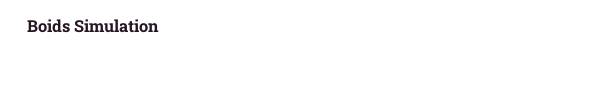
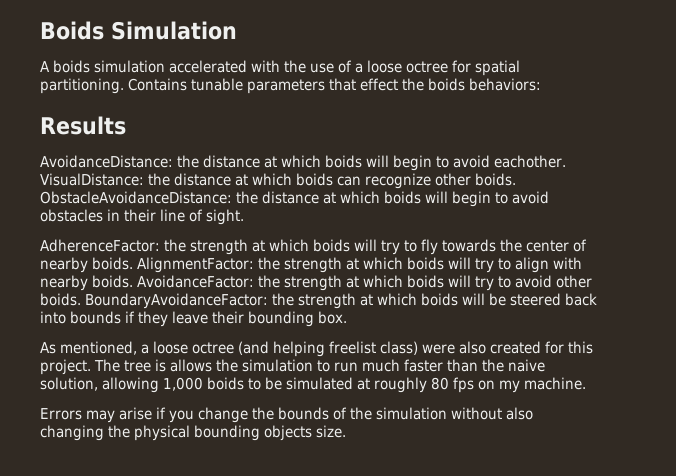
(160, 26) none -> [40,60,520,76] [40,78,541,94] [40,116,126,135] [40,155,566,171] [40,173,516,189] [40,191,549,207] [40,209,244,225] [40,239,587,255] [40,257,582,273] [40,275,592,291] [40,293,597,309] [40,311,347,327] [40,341,593,357] [40,359,545,375] [40,377,586,393] [40,407,533,423] [40,425,346,441] // A boids simulation accelerated with the use of a loose octree for spatial partitioning. Contains tunable parameters that effect the boids behaviors: // Results // AvoidanceDistance: the distance at which boids will begin to avoid eachother. VisualDistance: the distance at which boids can recognize other boids. ObstacleAvoidanceDistance: the distance at which boids will begin to avoid obstacles in their line of sight. // AdherenceFactor: the strength at which boids will try to fly towards the center of nearby boids. AlignmentFactor: the strength at which boids will try to align with nearby boids. AvoidanceFactor: the strength at which boids will try to avoid other boids. BoundaryAvoidanceFactor: the strength at which boids will be steered back into bounds if they leave their bounding box. // As mentioned, a loose octree (and helping freelist class) were also created for this project. The tree is allows the simulation to run much faster than the naive solution, allowing 1,000 boids to be simulated at roughly 80 fps on my machine. // Errors may arise if you change the bounds of the simulation without also changing the physical bounding objects size.

